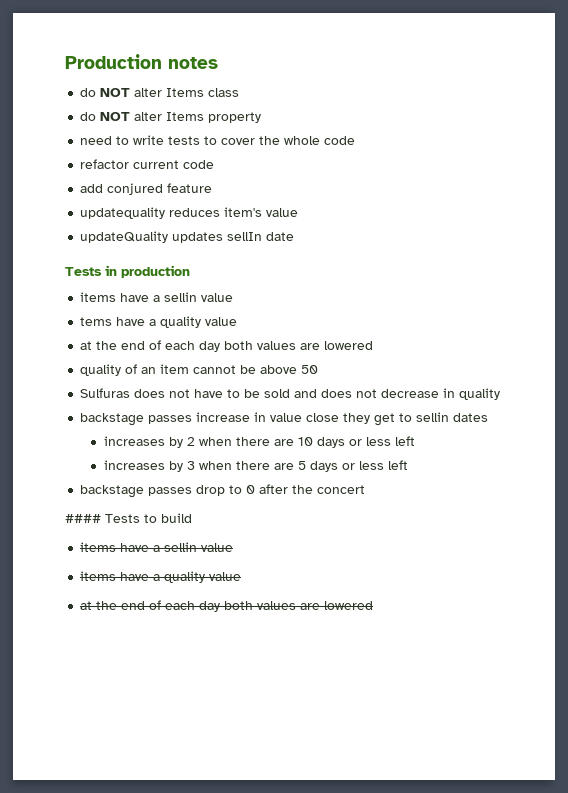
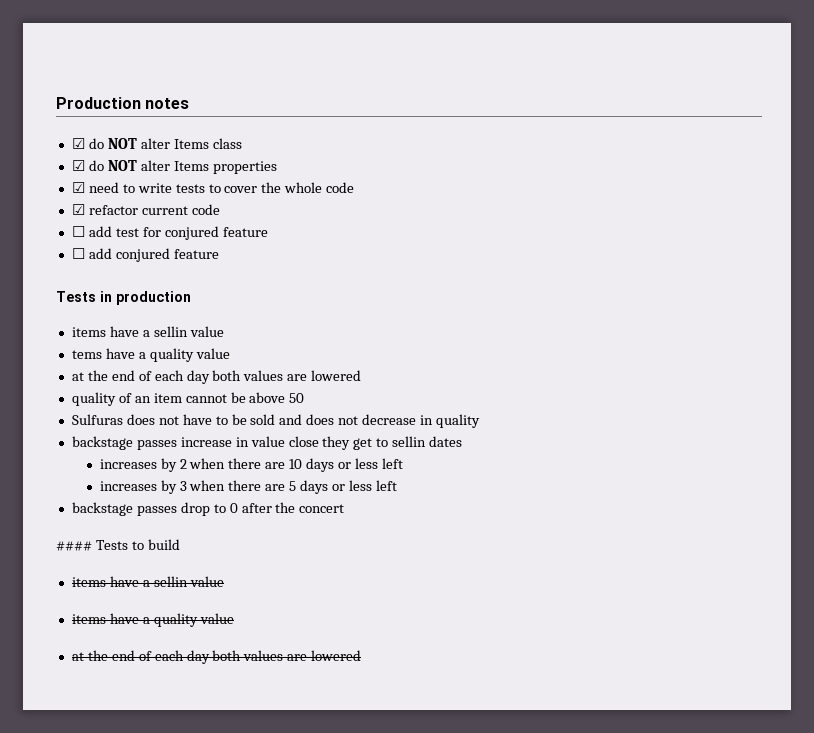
(218, 63) none -> [71,138,85,149] ☑
[80,112,262,123] do NOT alter Items property // -> [71,160,277,174] [71,182,85,193] ☑ do NOT alter Items properties // ☑
(356, 140) none -> [71,204,85,215] ☑
[80,183,213,195] [80,207,299,219] [80,231,295,243] add conjured feature // updatequality reduces item's value // updateQuality updates sellIn date -> [71,226,268,240] [71,248,219,262] ☐ add test for conjured feature // ☐ add conjured feature

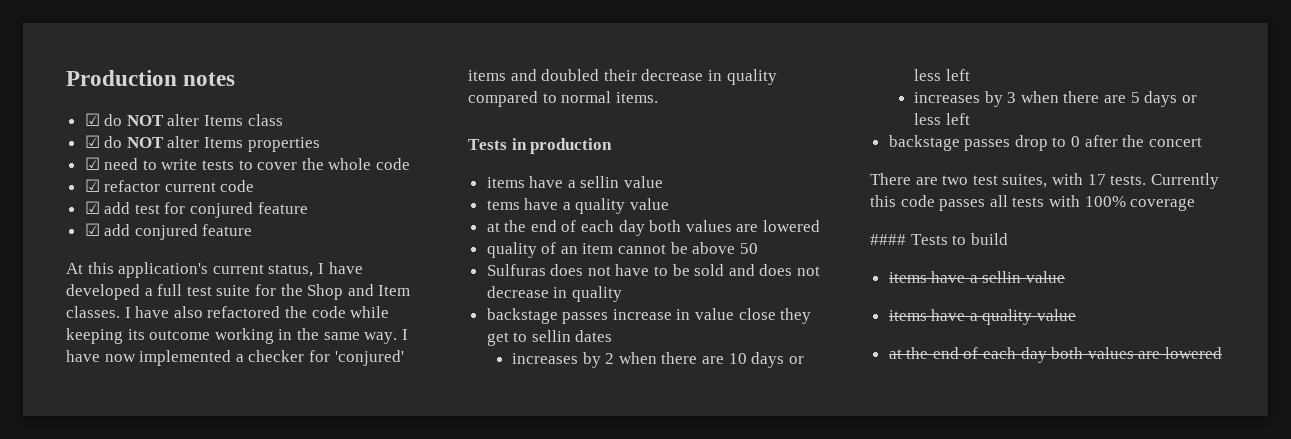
[71,226,85,237] ☐ -> [84,201,100,214] ☑
[71,248,85,259] ☐ -> [84,223,100,236] ☑
(219, 254) none -> [66,262,363,278] [66,284,411,300] [66,306,390,318] [66,328,408,344] [66,350,404,366] [468,69,777,85] [468,91,658,107] // At this application's current status, I have developed a full test suite for the Shop and Item classes. I have also refactored the code while keeping its outcome working in the same way. I have now implemented a checker for 'conjured' items and doubled their decrease in quality compared to normal items.
(345, 508) none -> [870,173,1219,189] [870,195,1196,211] // There are two test suites, with 17 tests. Currently this code passes all tests with 100% coverage

